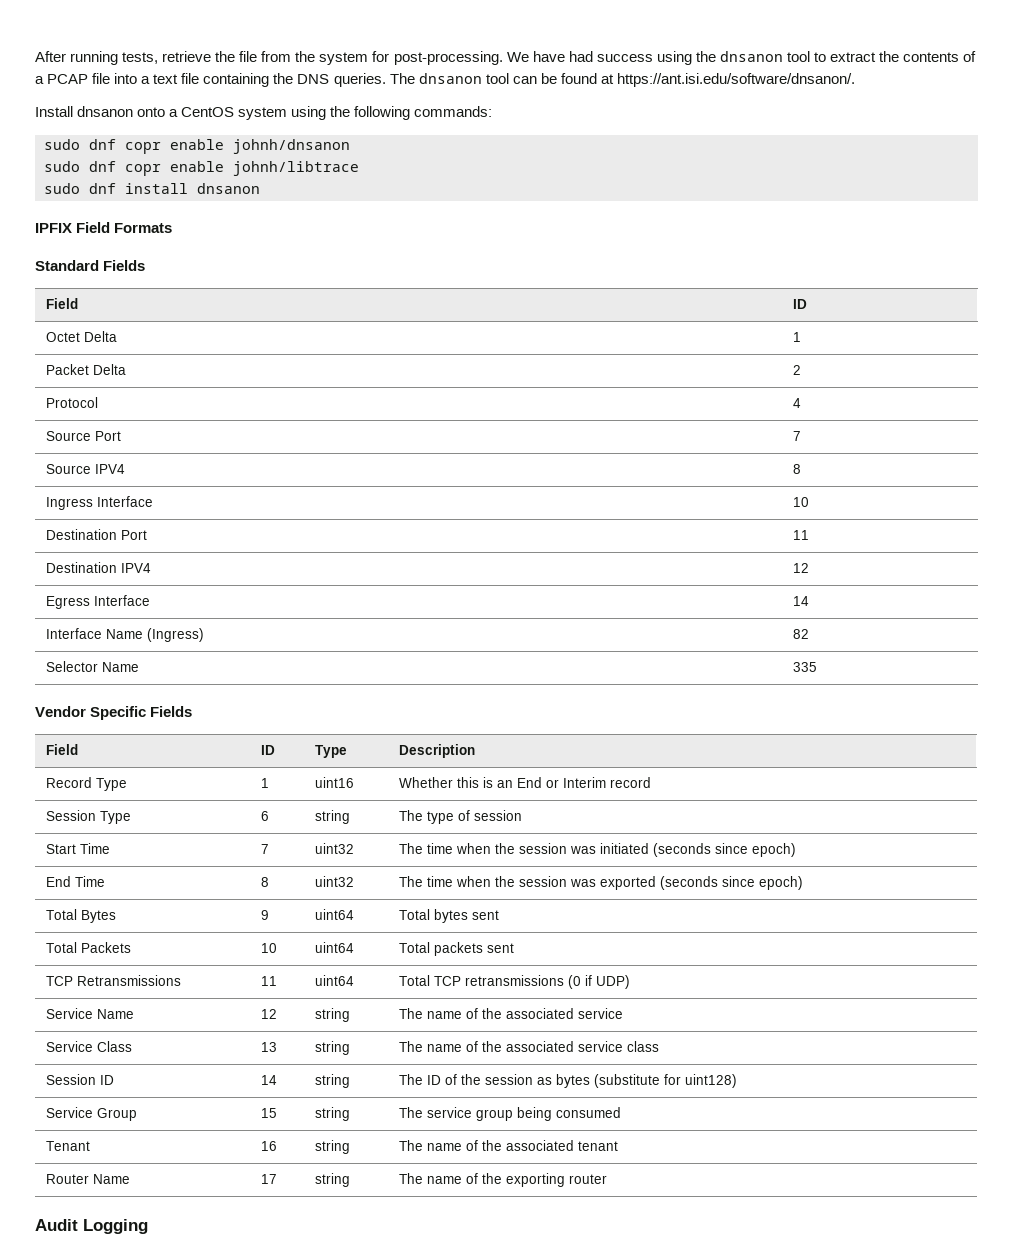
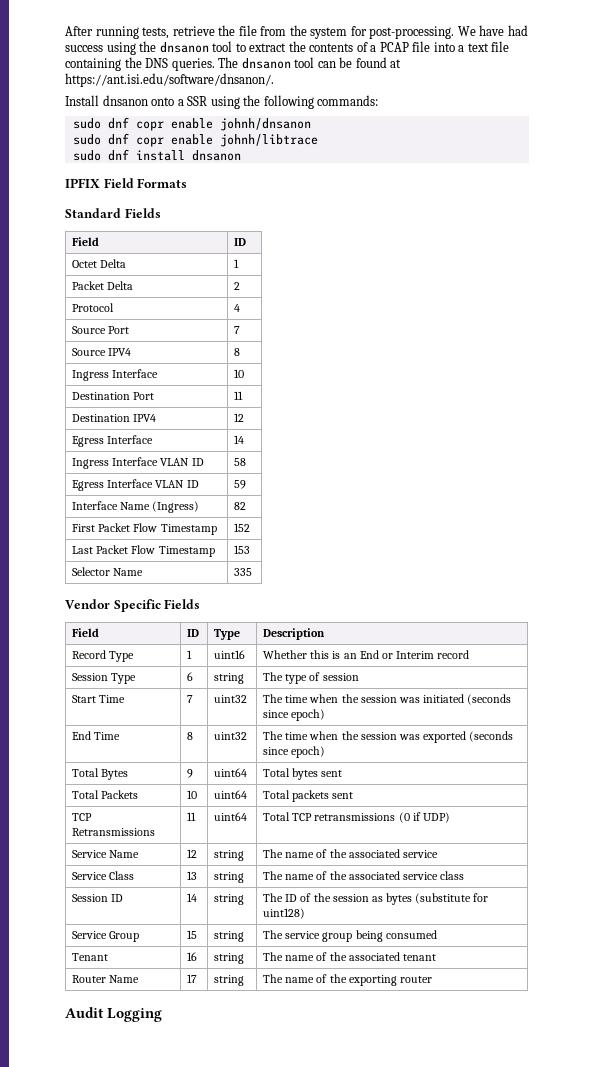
[181,107,288,120] CentOS system -> [187,96,208,106] SSR
[46,628,205,642] [793,629,810,639] Interface Name (Ingress) | 82 -> [72,457,204,469] [234,458,247,466] [72,479,199,491] [234,480,247,489] [72,501,200,513] [234,502,247,510] [72,523,217,535] [234,523,251,532] [72,545,215,557] [234,545,251,554] Ingress Interface VLAN ID | 58 // Egress Interface VLAN ID | 59 // Interface Name (Ingress) | 82 // First Packet Flow Timestamp | 152 // Last Packet Flow Timestamp | 153

